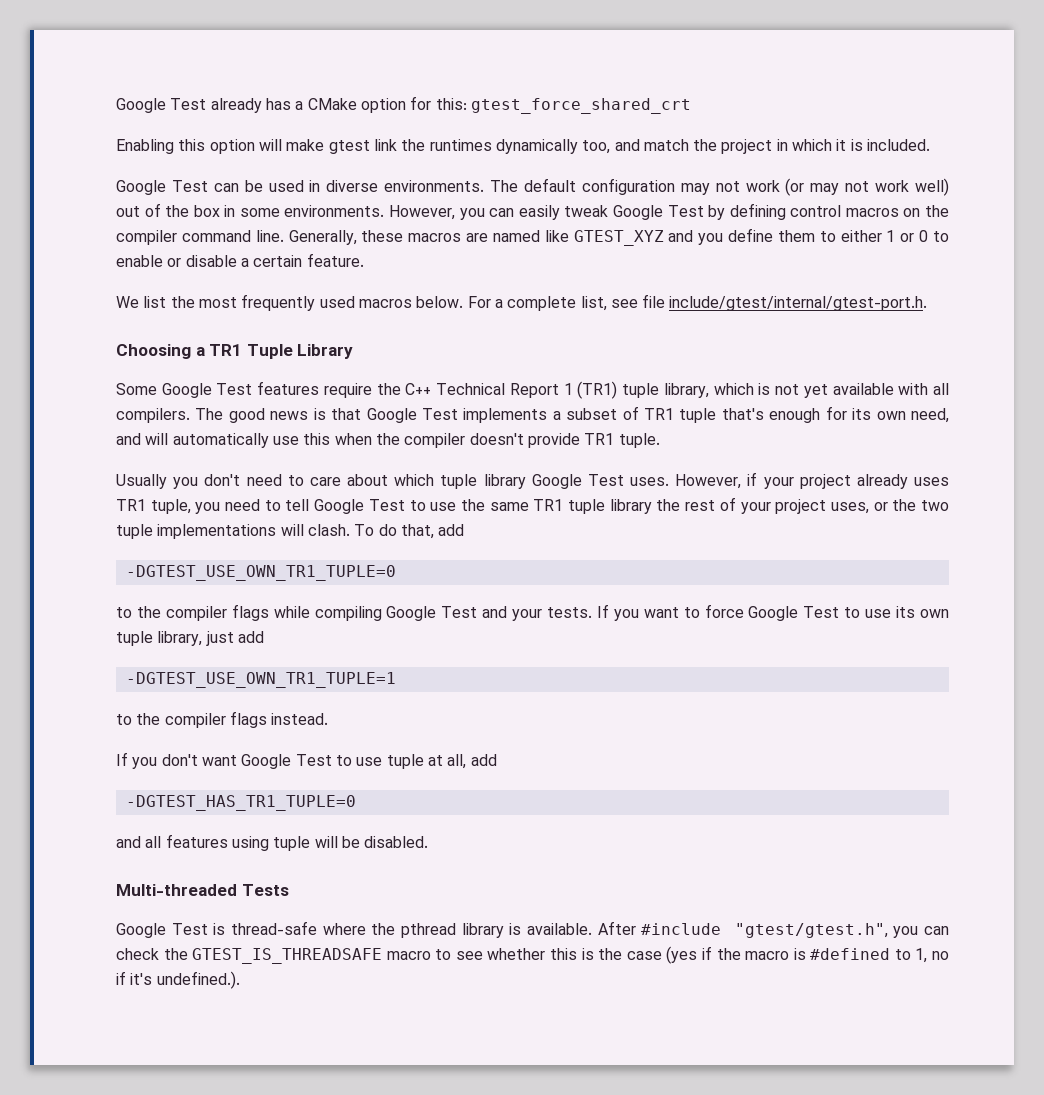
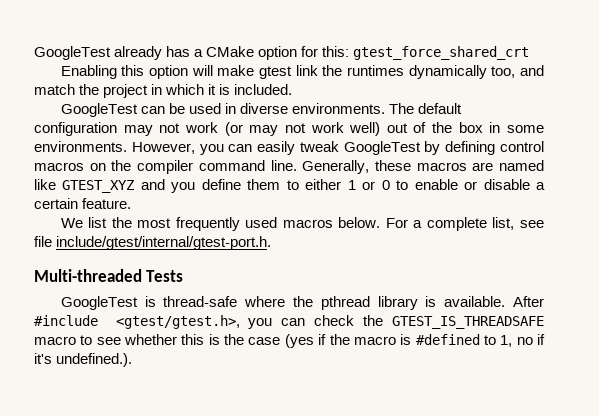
[116,98,207,113] Google Test -> [34,46,111,60] GoogleTest
[116,180,208,195] Google Test -> [60,103,138,117] GoogleTest
[612,205,704,220] Google Test -> [343,141,421,155] GoogleTest
[116,344,354,359] [116,381,949,399] [116,406,950,423] [116,433,660,448] [116,472,949,489] [116,497,949,514] [116,524,465,539] [125,565,396,581] [116,604,950,621] [116,631,264,646] [125,672,396,688] [116,711,329,728] [116,752,497,769] [125,795,356,811] [116,834,429,851] // Choosing a TR1 Tuple Library // Some Google Test features require the C++ Technical Report 1 (TR1) tuple library, which is not yet available with all compilers. The good news is that Google Test implements a subset of TR1 tuple that's enough for its own need, and will automatically use this when the compiler doesn't provide TR1 tuple. // Usually you don't need to care about which tuple library Google Test uses. However, if your project already uses TR1 tuple, you need to tell Google Test to use the same TR1 tuple library the rest of your project uses, or the two tuple implementations will clash. To do that, add // -DGTEST_USE_OWN_TR1_TUPLE=0 // to the compiler flags while compiling Google Test and your tests. If you want to force Google Test to use its own tuple library, just add // -DGTEST_USE_OWN_TR1_TUPLE=1 // to the compiler flags instead. // If you don't want Google Test to use tuple at all, add // -DGTEST_HAS_TR1_TUPLE=0 // and all features using tuple will be disabled. -> (272, 243) none
[116,923,208,938] Google Test -> [60,296,138,310] GoogleTest
[734,923,888,938] "gtest/gtest.h", -> [115,315,240,329] <gtest/gtest.h>,

